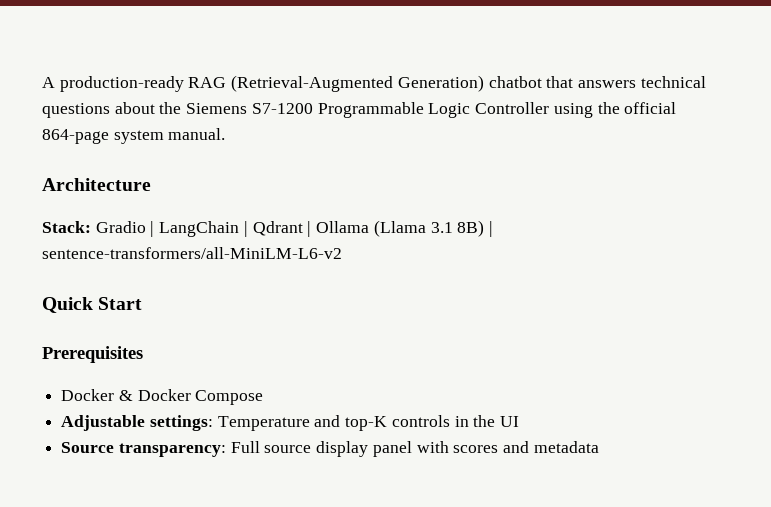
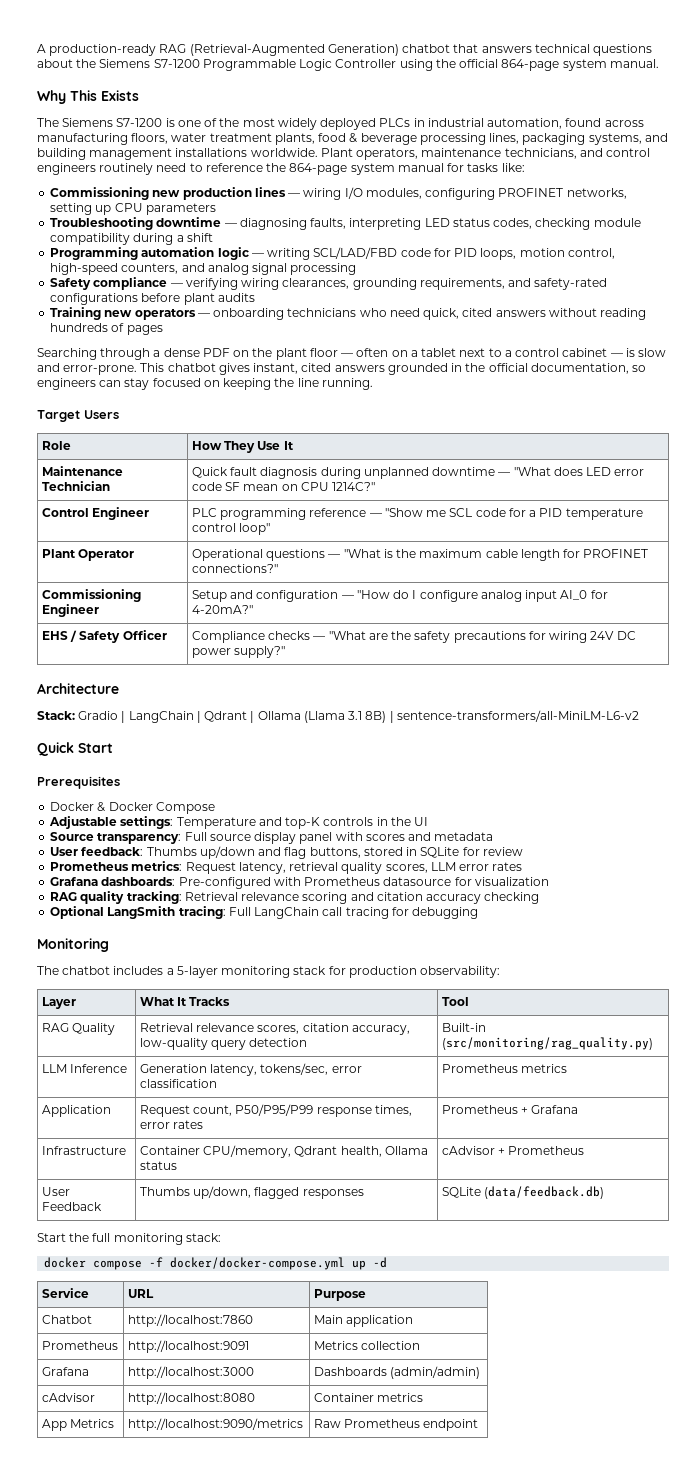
(226, 134) none -> [37,90,139,104] [37,118,644,130] [37,133,668,145] [37,148,651,160] [37,163,525,175] [50,187,627,200] [50,203,216,215] [50,217,641,230] [50,233,213,245] [50,247,615,260] [50,263,357,275] [50,277,608,290] [50,293,255,305] [50,307,647,320] [50,323,163,335] [37,348,667,360] [37,363,647,375] [37,378,373,390] [37,410,119,422] [41,441,71,450] [191,441,294,453] [41,466,123,476] [41,481,110,491] [191,467,645,479] [191,482,376,491] [41,507,150,520] [191,508,643,520] [191,523,271,535] [41,549,135,561] [191,549,649,561] [191,564,278,573] [41,589,141,602] [41,604,99,617] [191,590,608,602] [191,605,253,614] [41,630,167,643] [191,631,636,643] [191,646,286,658] // Why This Exists // The Siemens S7-1200 is one of the most widely deployed PLCs in industrial automation, found across manufacturing floors, water treatment plants, food & beverage processing lines, packaging systems, and building management installations worldwide. Plant operators, maintenance technicians, and control engineers routinely need to reference the 864-page system manual for tasks like: // Commissioning new production lines — wiring I/O modules, configuring PROFINET networks, setting up CPU parameters // Troubleshooting downtime — diagnosing faults, interpreting LED status codes, checking module compatibility during a shift // Programming automation logic — writing SCL/LAD/FBD code for PID loops, motion control, high-speed counters, and analog signal processing // Safety compliance — verifying wiring clearances, grounding requirements, and safety-rated configurations before plant audits // Training new operators — onboarding technicians who need quick, cited answers without reading hundreds of pages // Searching through a dense PDF on the plant floor — often on a tablet next to a control cabinet — is slow and error-prone. This chatbot gives instant, cited answers grounded in the official documentation, so engineers can stay focused on keeping the line running. // Target Users // Role | How They Use It // Maintenance Technician | Quick fault diagnosis during unplanned downtime — "What does LED error code SF mean on CPU 1214C?" // Control Engineer | PLC programming reference — "Show me SCL code for a PID temperature control loop" // Plant Operator | Operational questions — "What is the maximum cable length for PROFINET connections?" // Commissioning Engineer | Setup and configuration — "How do I configure analog input AI_0 for 4-20mA?" // EHS / Safety Officer | Compliance checks — "What are the safety precautions for wiring 24V DC power supply?"
(599, 447) none -> [50,846,523,859] [50,861,523,874] [50,877,549,889] [50,891,540,904] [50,906,479,919] [37,938,109,952] [37,966,501,978] [41,997,76,1009] [139,997,231,1006] [441,997,469,1006] [41,1023,116,1035] [139,1023,410,1035] [139,1038,308,1050] [441,1023,486,1032] [441,1037,653,1050] [41,1064,128,1073] [139,1063,362,1076] [139,1079,217,1088] [441,1064,568,1073] [41,1105,111,1117] [139,1104,412,1117] [139,1120,204,1129] [441,1105,579,1114] [41,1146,126,1155] [139,1145,428,1158] [139,1161,177,1170] [441,1146,585,1155] [41,1187,70,1196] [41,1202,102,1211] [139,1186,364,1199] [441,1186,605,1199] [37,1233,221,1245] [44,1257,388,1270] [41,1288,89,1298] [127,1289,154,1298] [313,1289,366,1301] [41,1315,92,1324] [127,1314,253,1327] [313,1315,414,1327] [41,1341,118,1350] [127,1340,249,1353] [313,1341,421,1350] [41,1367,89,1376] [127,1366,254,1379] [313,1366,481,1379] [41,1393,95,1402] [127,1392,255,1405] [313,1393,424,1402] [41,1419,115,1431] [127,1418,303,1431] [313,1419,479,1431] // User feedback: Thumbs up/down and flag buttons, stored in SQLite for review // Prometheus metrics: Request latency, retrieval quality scores, LLM error rates // Grafana dashboards: Pre-configured with Prometheus datasource for visualization // RAG quality tracking: Retrieval relevance scoring and citation accuracy checking // Optional LangSmith tracing: Full LangChain call tracing for debugging // Monitoring // The chatbot includes a 5-layer monitoring stack for production observability: // Layer | What It Tracks | Tool // RAG Quality | Retrieval relevance scores, citation accuracy, low-quality query detection | Built-in (src/monitoring/rag_quality.py) // LLM Inference | Generation latency, tokens/sec, error classification | Prometheus metrics // Application | Request count, P50/P95/P99 response times, error rates | Prometheus + Grafana // Infrastructure | Container CPU/memory, Qdrant health, Ollama status | cAdvisor + Prometheus // User Feedback | Thumbs up/down, flagged responses | SQLite (data/feedback.db) // Start the full monitoring stack: // docker compose -f docker/docker-compose.yml up -d // Service | URL | Purpose // Chatbot | http://localhost:7860 | Main application // Prometheus | http://localhost:9091 | Metrics collection // Grafana | http://localhost:3000 | Dashboards (admin/admin) // cAdvisor | http://localhost:8080 | Container metrics // App Metrics | http://localhost:9090/metrics | Raw Prometheus endpoint

